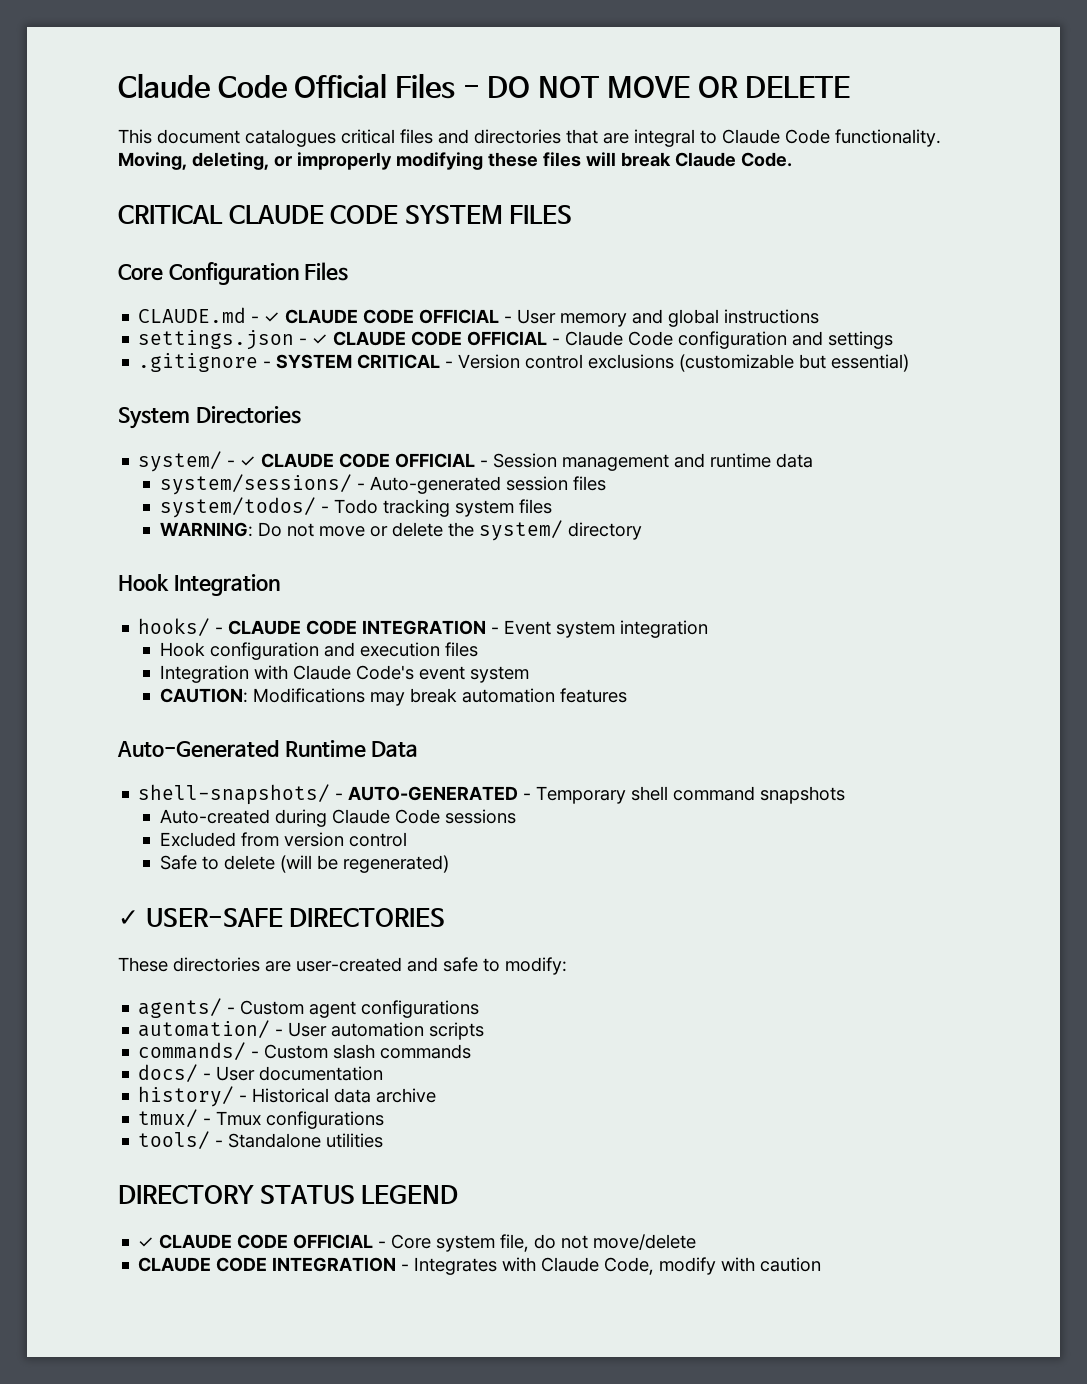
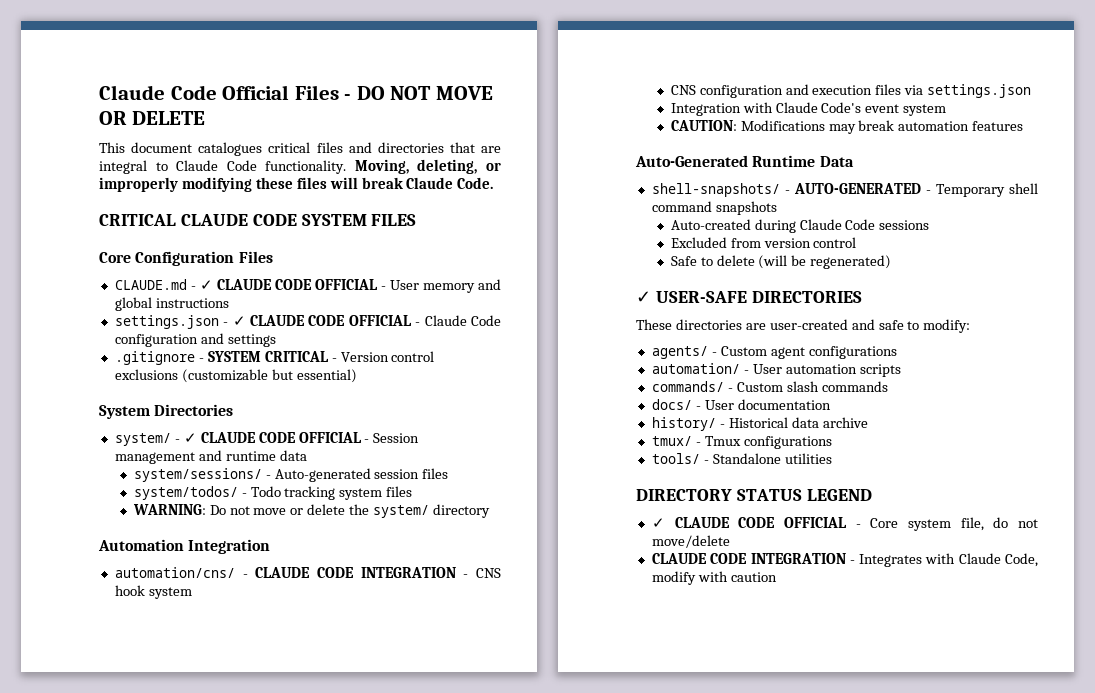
[118,574,169,591] Hook -> [98,539,184,551] Automation
[138,618,211,636] hooks/ -> [114,567,235,578] automation/cns/
[504,620,709,638] [160,642,206,657] Event system integration // Hook -> [476,568,502,578] [114,585,192,599] [670,85,696,95] CNS hook system // CNS
(479, 649) none -> [904,84,1032,98] via settings.json

